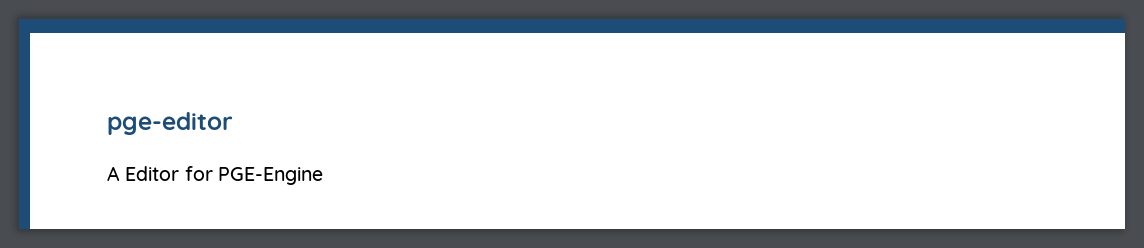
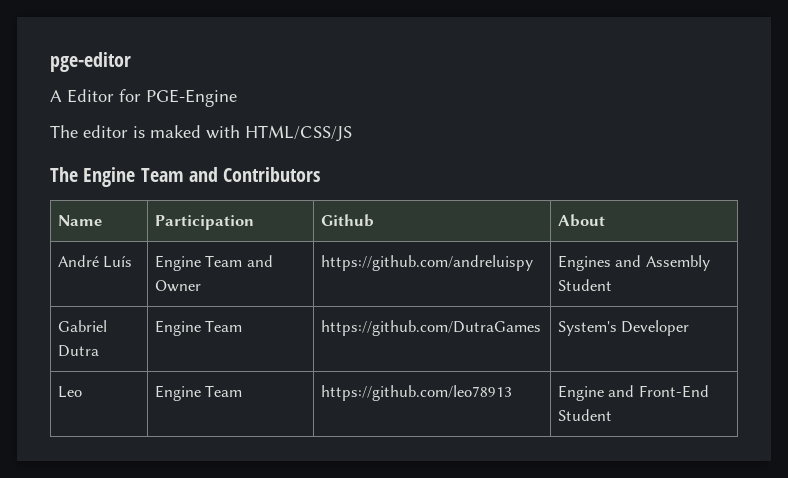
(323, 176) none -> [50,125,352,142] [50,167,321,187] [57,215,102,226] [154,215,254,230] [320,214,374,227] [557,214,605,227] [57,255,133,268] [154,255,273,271] [154,280,201,292] [320,255,533,271] [557,255,710,271] [557,279,612,291] [57,320,107,332] [57,345,99,357] [154,320,243,336] [320,320,541,336] [557,320,690,336] [57,386,82,398] [154,385,243,401] [320,385,512,401] [557,385,709,401] [557,409,612,421] // The editor is maked with HTML/CSS/JS // The Engine Team and Contributors // Name | Participation | Github | About // André Luís | Engine Team and Owner | https://github.com/andreluispy | Engines and Assembly Student // Gabriel Dutra | Engine Team | https://github.com/DutraGames | System's Developer // Leo | Engine Team | https://github.com/leo78913 | Engine and Front-End Student

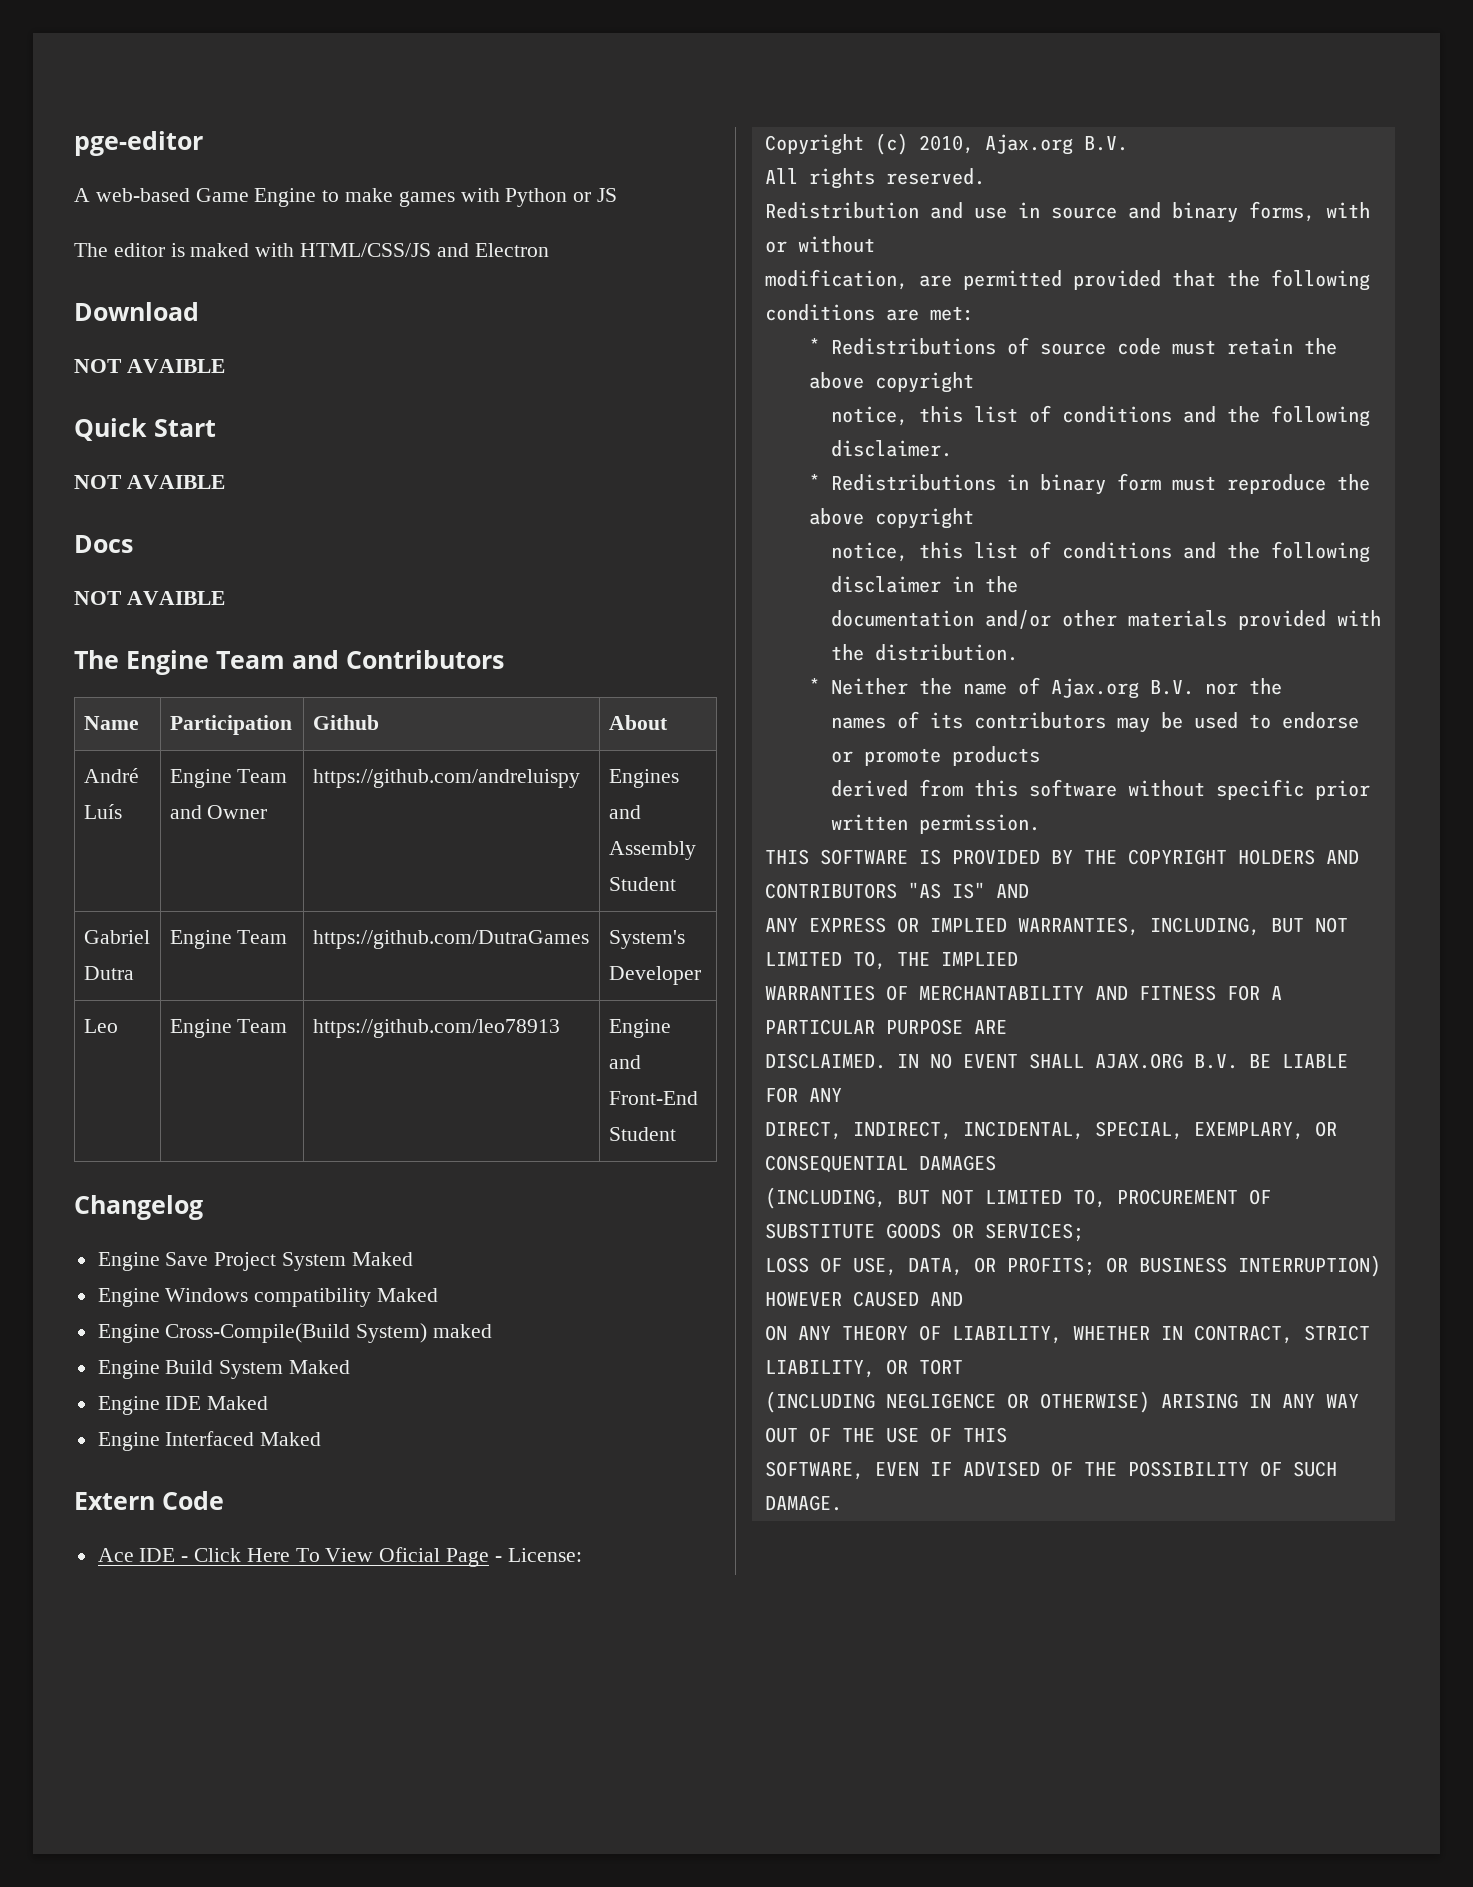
[67,89,237,107] Editor for PGE-Engine -> [95,188,618,207] web-based Game Engine to make games with Python or JS
(352, 133) none -> [436,243,549,257] [74,302,199,321] [74,359,225,373] [74,418,216,441] [74,475,225,489] [74,535,133,553] [74,591,225,605] and Electron // Download // NOT AVAIBLE // Quick Start // NOT AVAIBLE // Docs // NOT AVAIBLE
(612, 415) none -> [74,1195,203,1220] [97,1252,413,1271] [97,1288,439,1307] [97,1323,493,1343] [97,1360,351,1379] [97,1396,269,1415] [97,1431,322,1451] [74,1491,224,1510] [97,1547,582,1567] [764,133,1128,155] [764,168,985,189] [764,201,1370,223] [764,236,875,253] [764,269,1370,291] [764,304,974,321] [808,337,1337,355] [808,372,974,393] [830,405,1370,427] [830,440,952,457] [808,473,1370,495] [808,508,974,529] [830,541,1370,563] [830,576,1018,593] [830,610,1381,630] [830,644,1018,661] [808,677,1282,699] [830,711,1359,733] [830,746,1040,766] [830,779,1370,800] [830,814,1040,834] [764,849,1359,865] [764,882,1029,899] [764,917,1348,936] [764,951,1018,970] [764,985,1282,1001] [764,1019,1007,1035] [764,1053,1348,1069] [764,1087,842,1103] [764,1121,1337,1140] [764,1155,996,1173] [764,1187,1271,1209] [764,1223,1084,1242] [764,1255,1381,1277] [764,1291,963,1307] [764,1325,1370,1344] [764,1359,963,1378] [764,1391,1359,1413] [764,1427,1007,1443] [764,1461,1337,1480] [764,1495,842,1511] // Changelog // Engine Save Project System Maked // Engine Windows compatibility Maked // Engine Cross-Compile(Build System) maked // Engine Build System Maked // Engine IDE Maked // Engine Interfaced Maked // Extern Code // Ace IDE - Click Here To View Oficial Page - License: // Copyright (c) 2010, Ajax.org B.V. // All rights reserved. // Redistribution and use in source and binary forms, with or without // modification, are permitted provided that the following conditions are met: // * Redistributions of source code must retain the above copyright // notice, this list of conditions and the following disclaimer. // * Redistributions in binary form must reproduce the above copyright // notice, this list of conditions and the following disclaimer in the // documentation and/or other materials provided with the distribution. // * Neither the name of Ajax.org B.V. nor the // names of its contributors may be used to endorse or promote products // derived from this software without specific prior written permission. // THIS SOFTWARE IS PROVIDED BY THE COPYRIGHT HOLDERS AND CONTRIBUTORS "AS IS" AND // ANY EXPRESS OR IMPLIED WARRANTIES, INCLUDING, BUT NOT LIMITED TO, THE IMPLIED // WARRANTIES OF MERCHANTABILITY AND FITNESS FOR A PARTICULAR PURPOSE ARE // DISCLAIMED. IN NO EVENT SHALL AJAX.ORG B.V. BE LIABLE FOR ANY // DIRECT, INDIRECT, INCIDENTAL, SPECIAL, EXEMPLARY, OR CONSEQUENTIAL DAMAGES // (INCLUDING, BUT NOT LIMITED TO, PROCUREMENT OF SUBSTITUTE GOODS OR SERVICES; // LOSS OF USE, DATA, OR PROFITS; OR BUSINESS INTERRUPTION) HOWEVER CAUSED AND // ON ANY THEORY OF LIABILITY, WHETHER IN CONTRACT, STRICT LIABILITY, OR TORT // (INCLUDING NEGLIGENCE OR OTHERWISE) ARISING IN ANY WAY OUT OF THE USE OF THIS // SOFTWARE, EVEN IF ADVISED OF THE POSSIBILITY OF SUCH DAMAGE.

